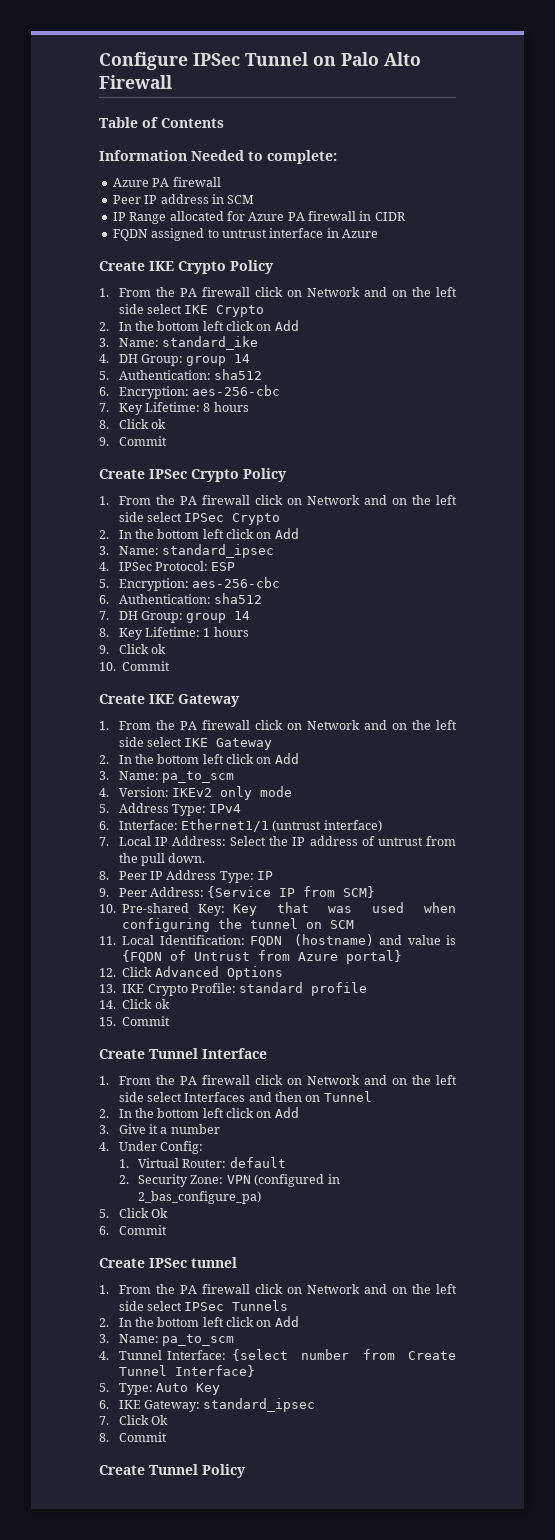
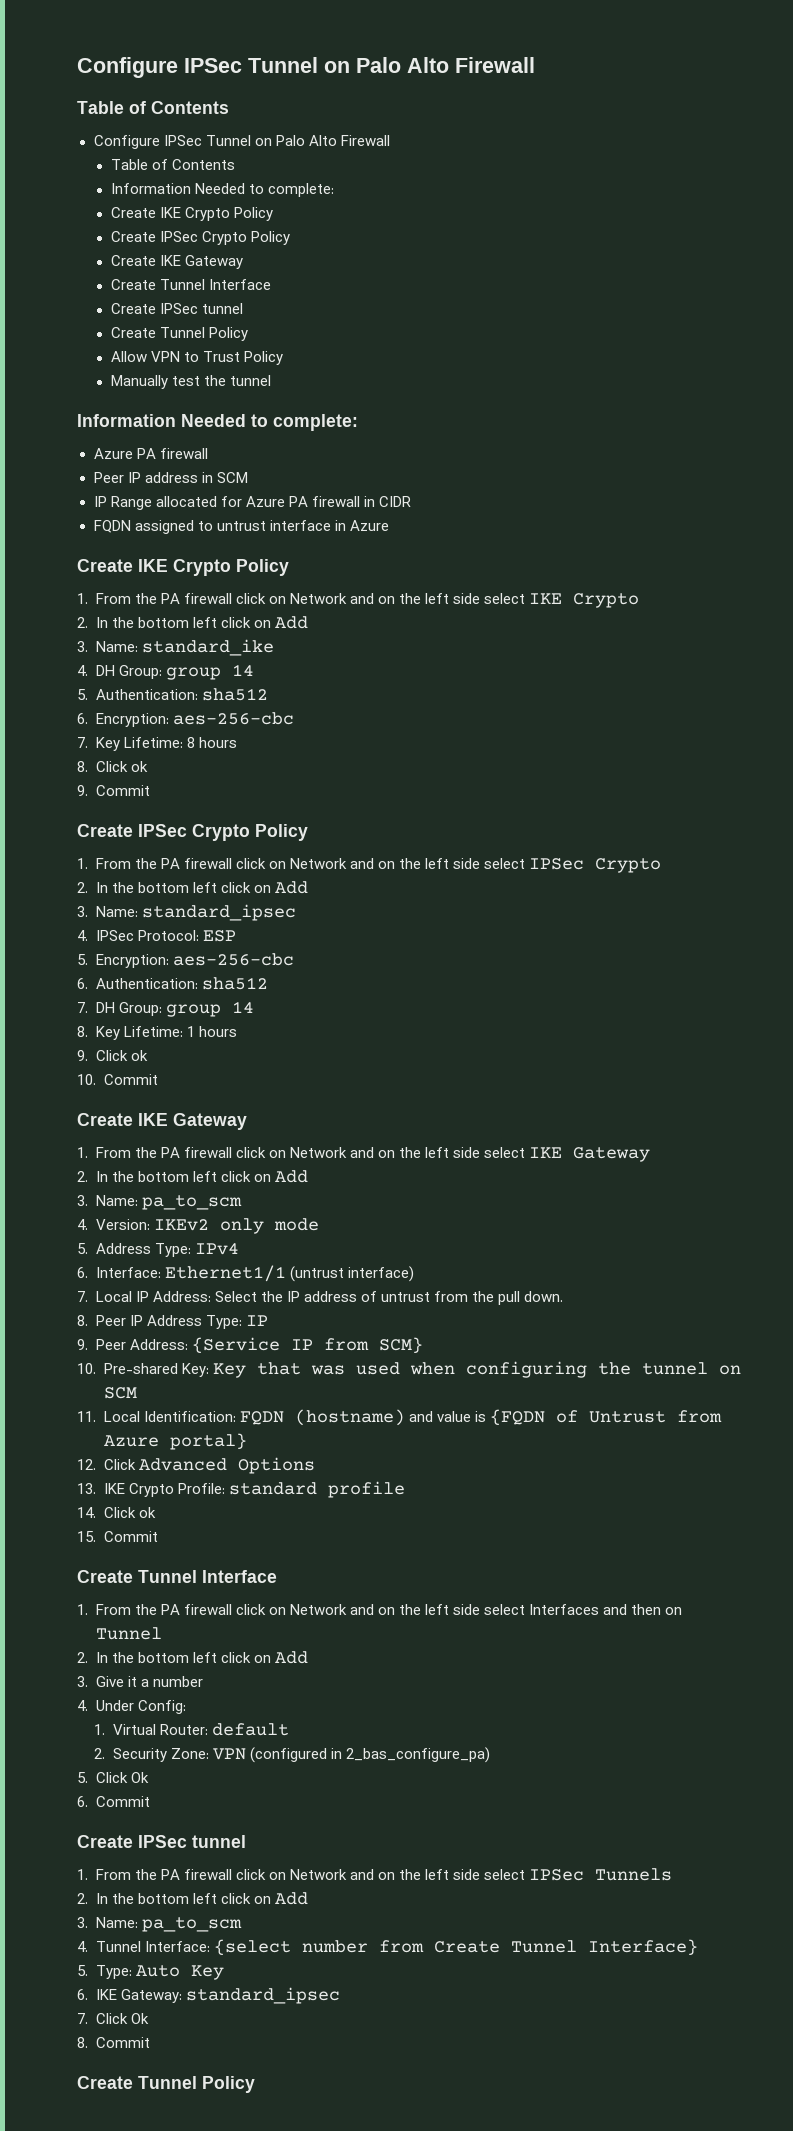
(224, 123) none -> [93,135,390,149] [110,159,236,170] [110,183,335,197] [110,207,274,221] [110,231,291,245] [110,255,244,269] [110,279,272,290] [110,303,244,314] [110,327,249,341] [110,351,284,365] [110,375,272,389] // Configure IPSec Tunnel on Palo Alto Firewall // Table of Contents // Information Needed to complete: // Create IKE Crypto Policy // Create IPSec Crypto Policy // Create IKE Gateway // Create Tunnel Interface // Create IPSec tunnel // Create Tunnel Policy // Allow VPN to Trust Policy // Manually test the tunnel

